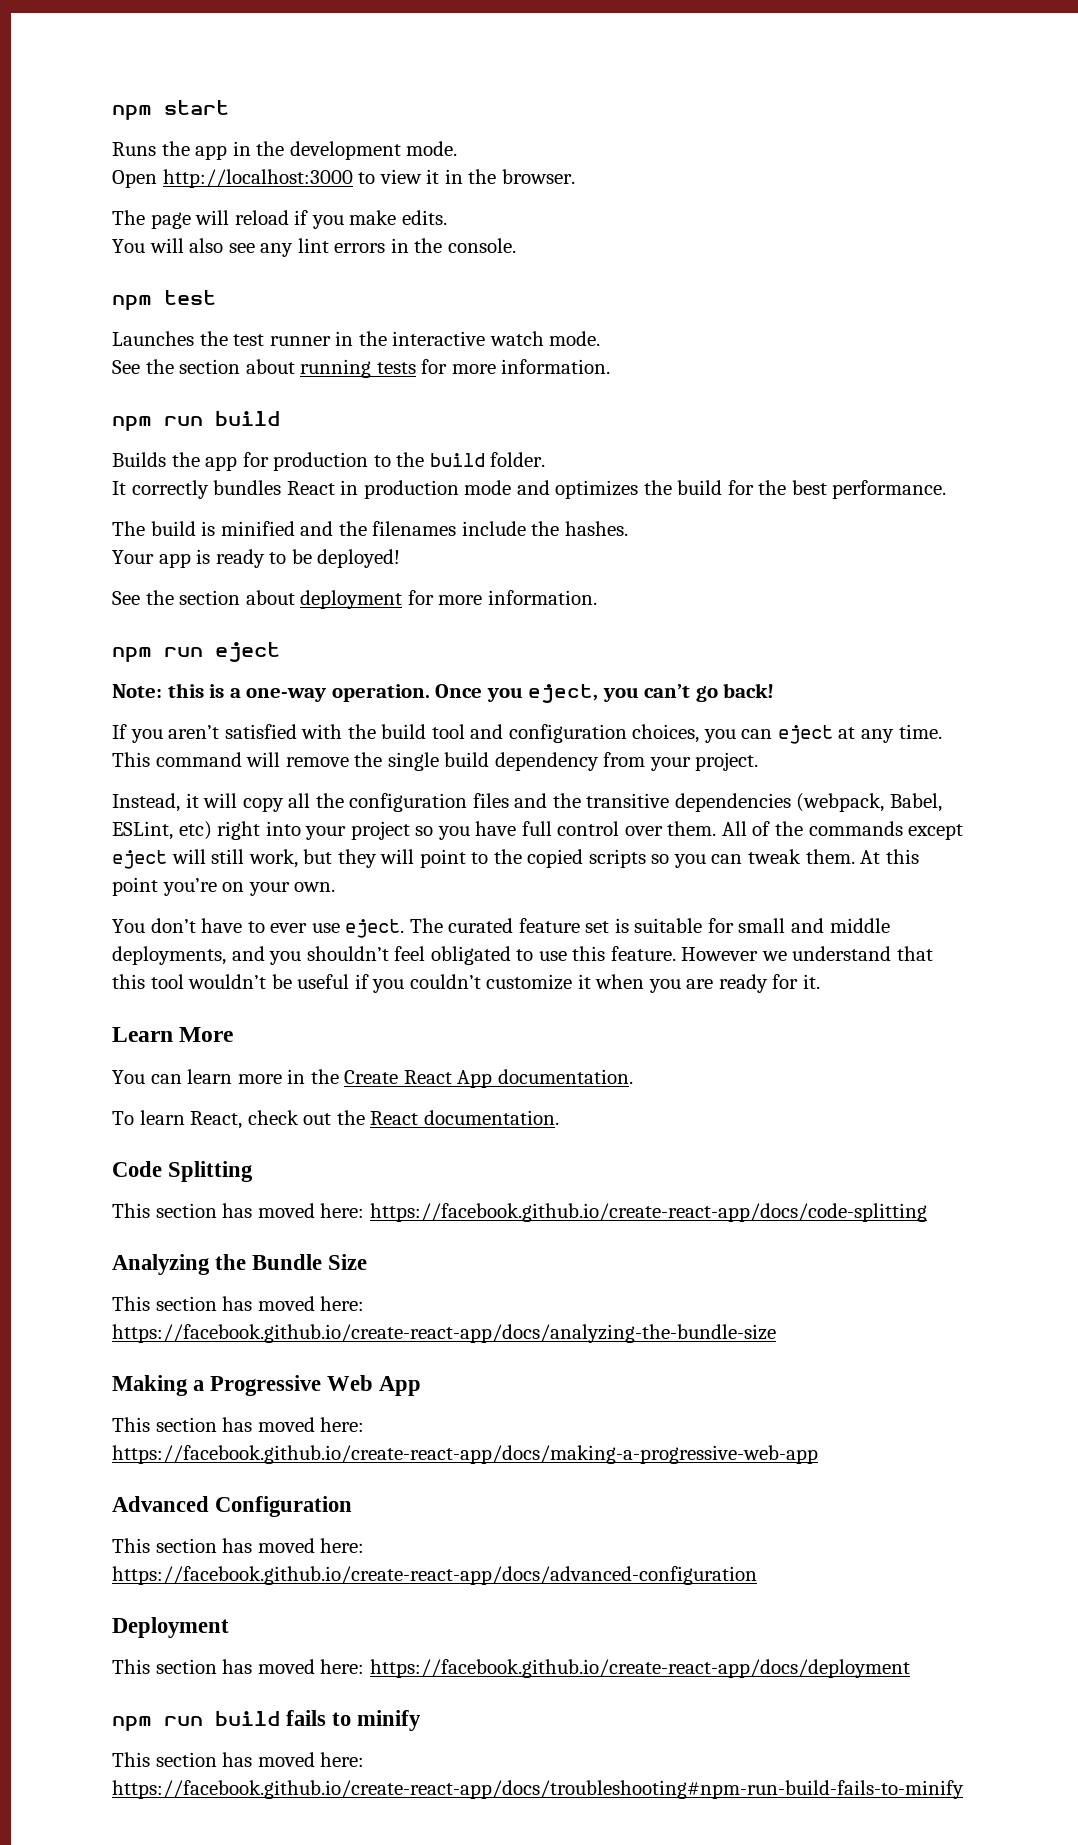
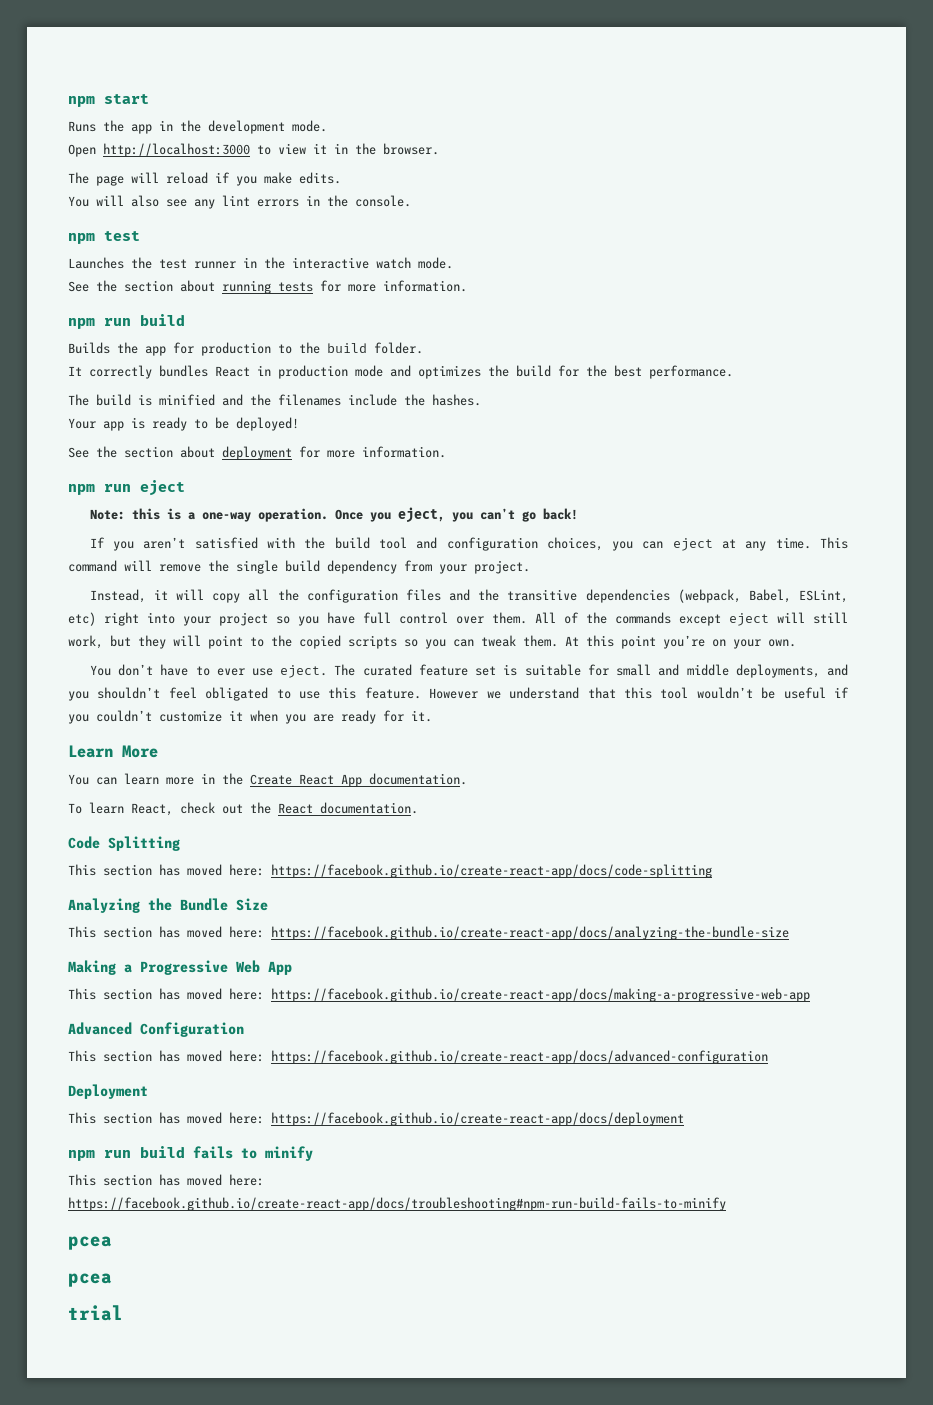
(964, 1789) none -> [68,1236,112,1250] [68,1273,112,1287] [68,1305,123,1321] // pcea // pcea // trial

